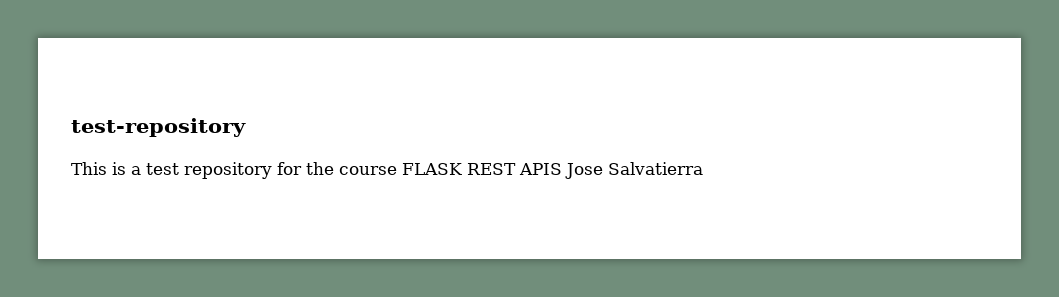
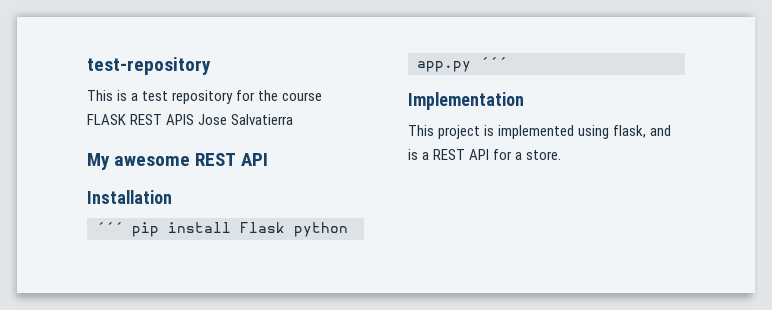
(703, 168) none -> [87,153,269,170] [87,190,172,204] [96,222,348,237] [417,57,507,72] [408,92,524,110] [408,125,672,139] [408,149,562,160] // My awesome REST API // Installation // ´´´ pip install Flask python app.py ´´´ // Implementation // This project is implemented using flask, and is a REST API for a store.

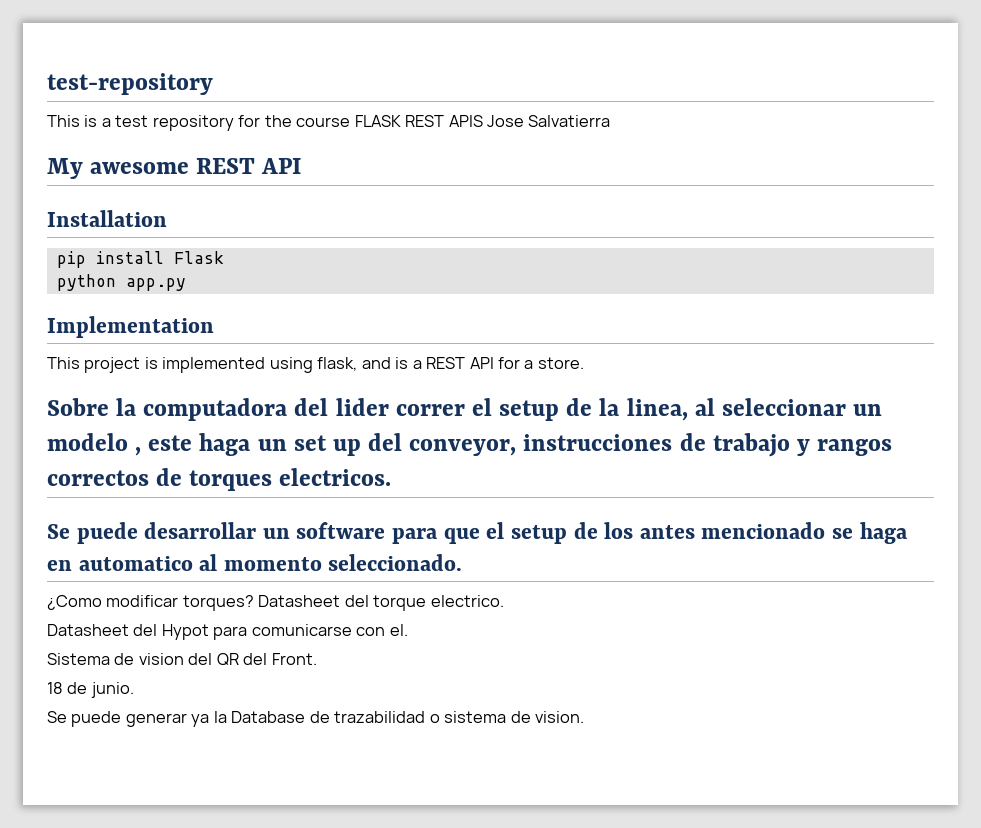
[96,222,123,233] ´´´ -> (167, 218) none
(285, 227) none -> (224, 257) //
[480,57,507,68] ´´´ -> (186, 284) none
(562, 155) none -> [47,398,883,421] [47,433,893,457] [47,468,392,491] [47,522,908,544] [47,554,463,571] [47,595,504,611] [47,624,408,640] [47,653,317,665] [47,682,134,698] [47,711,585,727] // Sobre la computadora del lider correr el setup de la linea, al seleccionar un modelo , este haga un set up del conveyor, instrucciones de trabajo y rangos correctos de torques electricos. // Se puede desarrollar un software para que el setup de los antes mencionado se haga en automatico al momento seleccionado. // ¿Como modificar torques? Datasheet del torque electrico. // Datasheet del Hypot para comunicarse con el. // Sistema de vision del QR del Front. // 18 de junio. // Se puede generar ya la Database de trazabilidad o sistema de vision.

